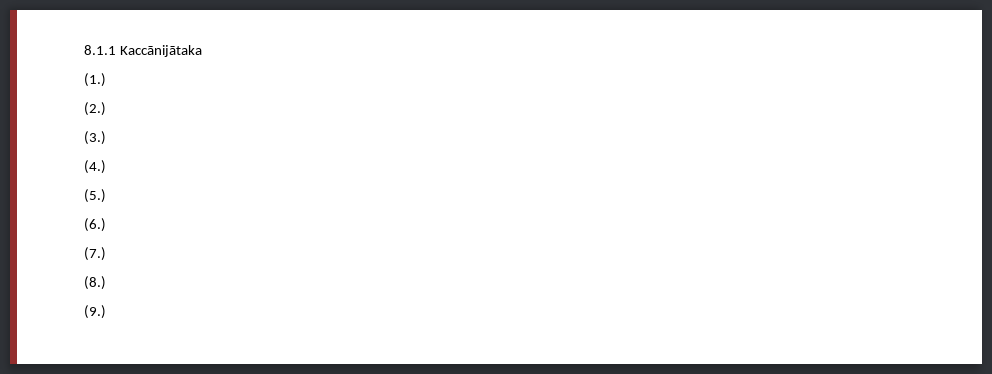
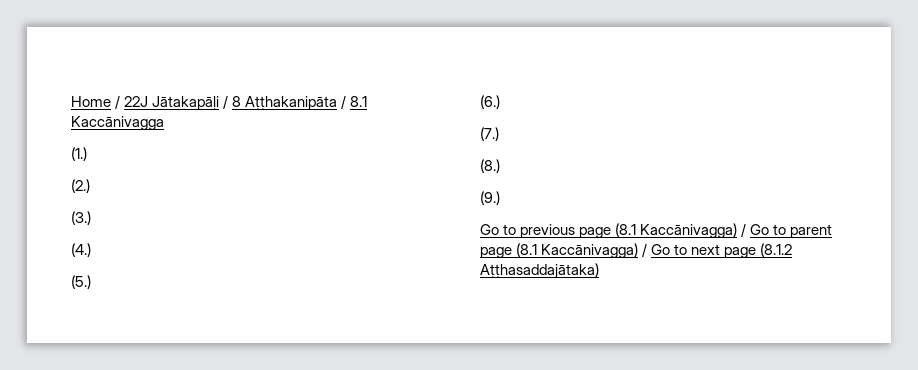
[84,45,202,57] 8.1.1 Kaccānijātaka -> [71,95,368,110] [71,116,164,130] Home / 22J Jātakapāḷi / 8 Aṭṭhakanipāta / 8.1 Kaccānivagga
(106, 312) none -> [480,223,833,238] [480,243,793,258] [480,263,599,279] // Go to previous page (8.1 Kaccānivagga) / Go to parent page (8.1 Kaccānivagga) / Go to next page (8.1.2 Aṭṭhasaddajātaka)

